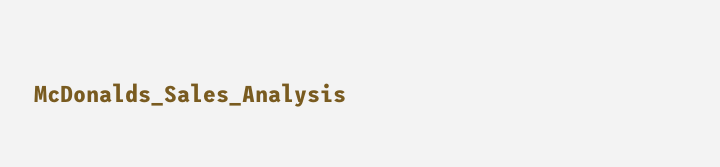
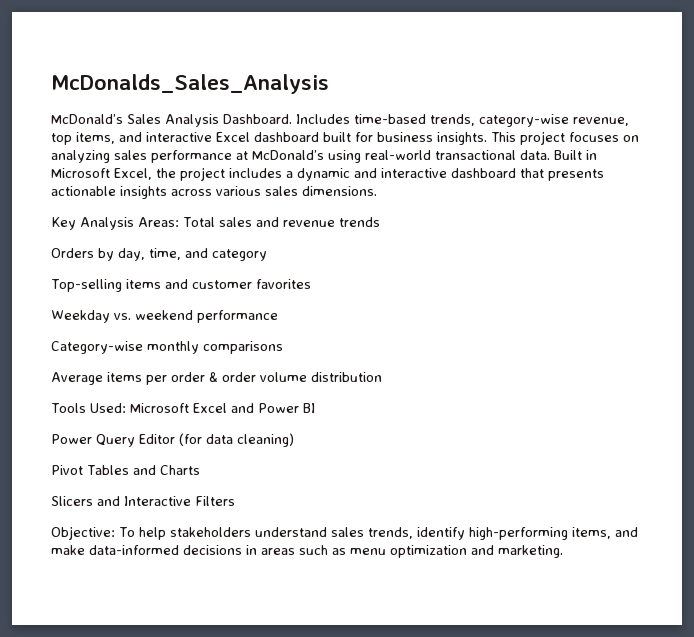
(346, 95) none -> [51,114,629,127] [51,131,639,145] [51,150,597,163] [51,167,604,181] [51,186,377,199] [51,217,380,230] [51,248,267,261] [51,279,311,292] [51,310,278,323] [51,341,283,354] [51,372,382,385] [51,403,315,413] [51,433,294,447] [51,465,200,475] [51,496,235,506] [51,526,638,540] [51,545,563,558] // McDonald’s Sales Analysis Dashboard. Includes time-based trends, category-wise revenue, top items, and interactive Excel dashboard built for business insights. This project focuses on analyzing sales performance at McDonald’s using real-world transactional data. Built in Microsoft Excel, the project includes a dynamic and interactive dashboard that presents actionable insights across various sales dimensions. // Key Analysis Areas: Total sales and revenue trends // Orders by day, time, and category // Top-selling items and customer favorites // Weekday vs. weekend performance // Category-wise monthly comparisons // Average items per order & order volume distribution // Tools Used: Microsoft Excel and Power BI // Power Query Editor (for data cleaning) // Pivot Tables and Charts // Slicers and Interactive Filters // Objective: To help stakeholders understand sales trends, identify high-performing items, and make data-informed decisions in areas such as menu optimization and marketing.

